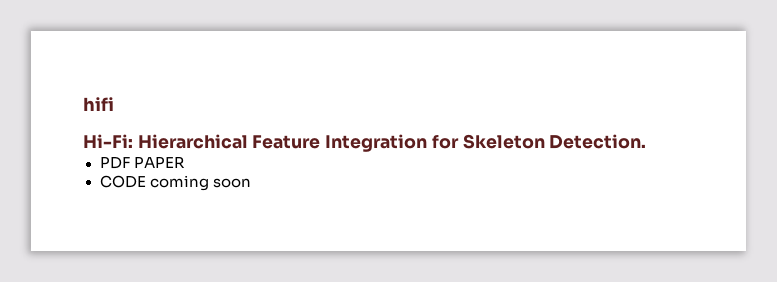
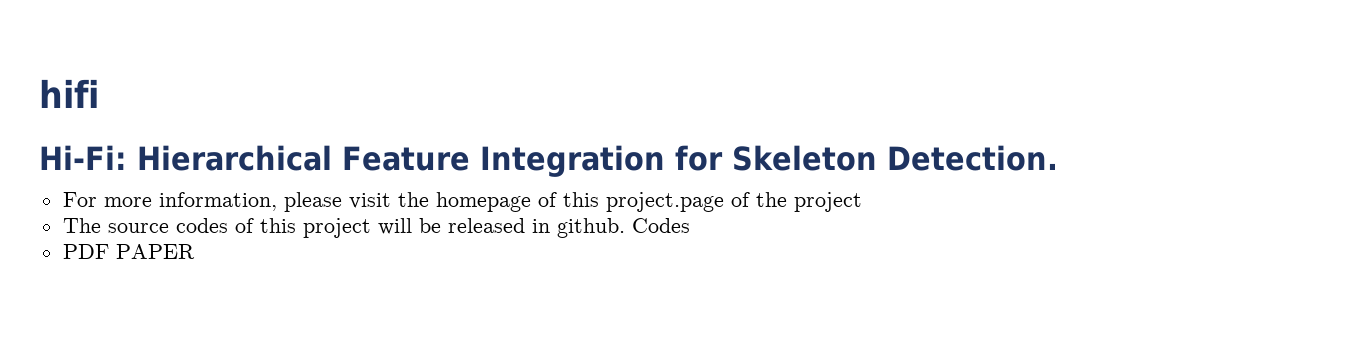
(647, 141) none -> [62,192,862,212] [62,218,690,238] // For more information, please visit the homepage of this project.page of the project // The source codes of this project will be released in github. Codes
[99,175,251,191] // CODE coming soon -> (195, 251) none

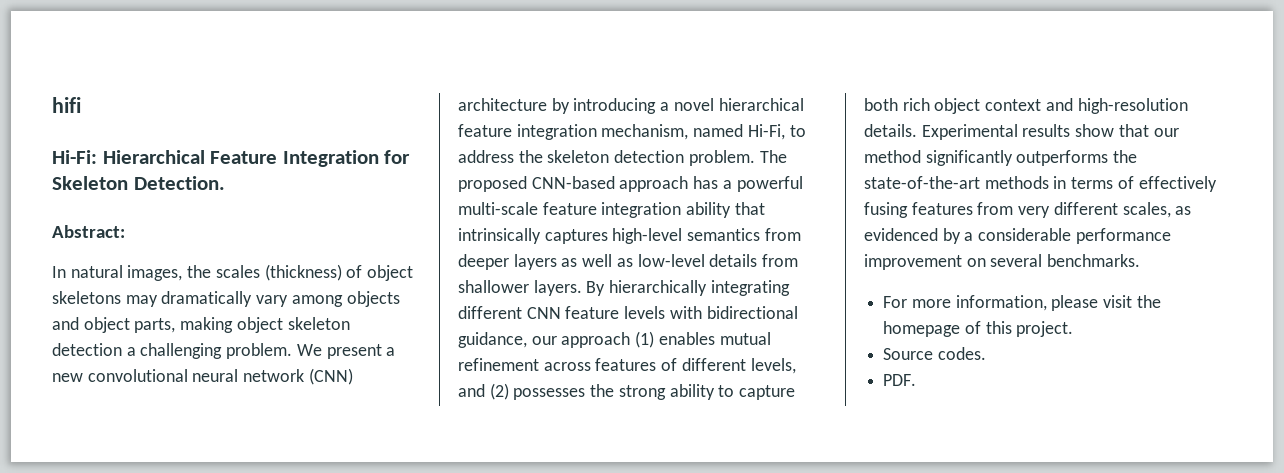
(1058, 158) none -> [52,225,125,238] [52,264,414,281] [52,291,400,307] [52,317,350,333] [52,343,396,359] [52,368,353,385] [458,98,804,114] [458,124,806,140] [458,150,787,166] [458,176,803,192] [458,202,765,218] [458,228,801,244] [458,254,799,270] [458,280,790,296] [458,306,798,319] [458,331,771,348] [458,358,796,374] [458,383,796,400] [864,98,1188,114] [864,124,1179,140] [864,150,1138,166] [864,176,1217,192] [864,202,1192,218] [864,228,1171,244] [864,254,1141,270] // Abstract: // In natural images, the scales (thickness) of object skeletons may dramatically vary among objects and object parts, making object skeleton detection a challenging problem. We present a new convolutional neural network (CNN) architecture by introducing a novel hierarchical feature integration mechanism, named Hi-Fi, to address the skeleton detection problem. The proposed CNN-based approach has a powerful multi-scale feature integration ability that intrinsically captures high-level semantics from deeper layers as well as low-level details from shallower layers. By hierarchically integrating different CNN feature levels with bidirectional guidance, our approach (1) enables mutual refinement across features of different levels, and (2) possesses the strong ability to capture both rich object context and high-resolution details. Experimental results show that our method significantly outperforms the state-of-the-art methods in terms of effectively fusing features from very different scales, as evidenced by a considerable performance improvement on several benchmarks.
[605,192,862,212] [62,218,690,238] [62,244,195,259] project.page of the project // The source codes of this project will be released in github. Codes // PDF PAPER -> [1016,321,1074,337] [883,347,986,360] [883,374,917,386] project. // Source codes. // PDF.

